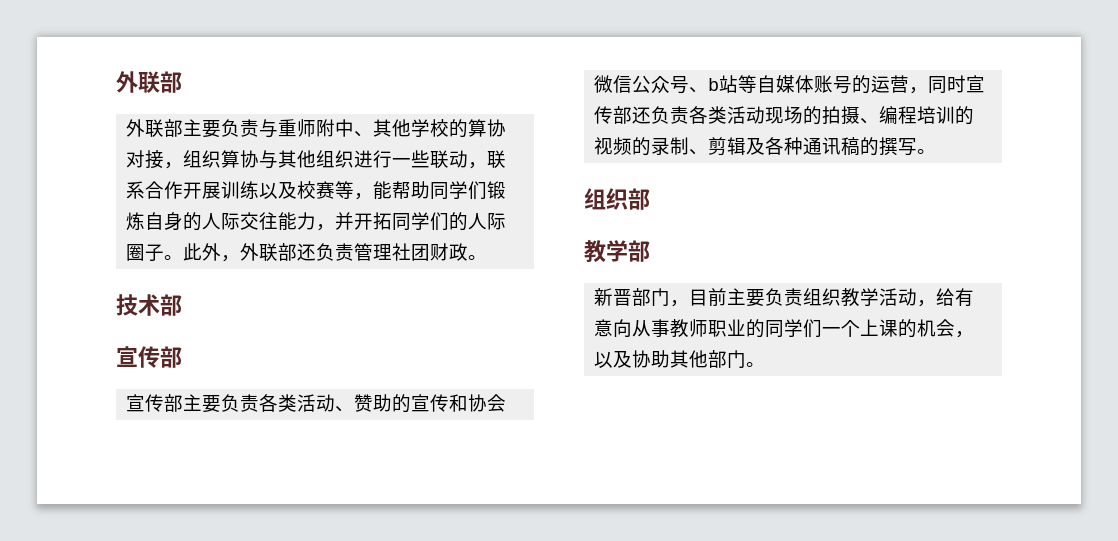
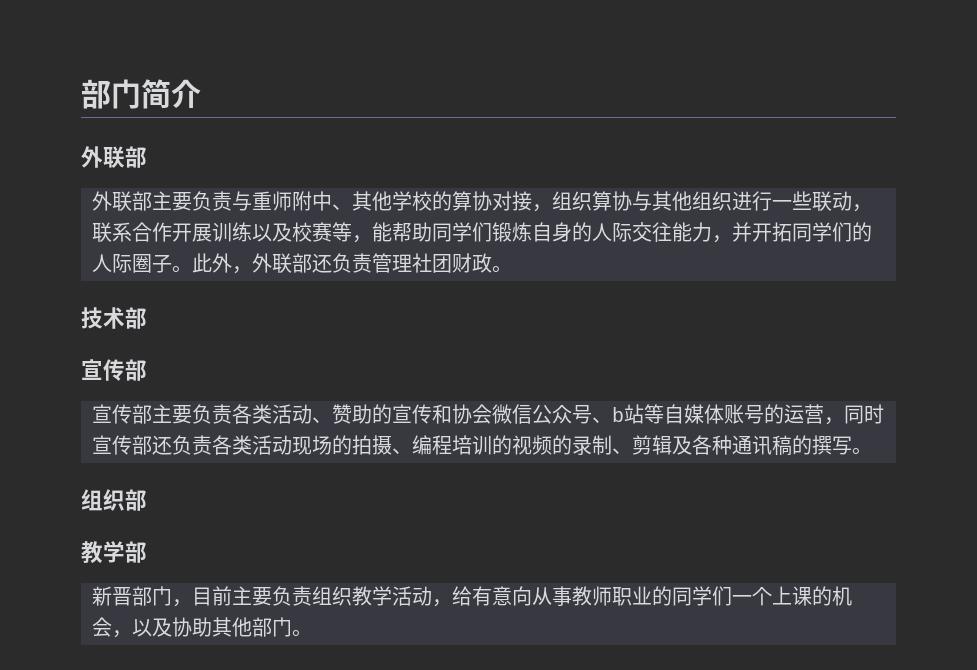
(116, 82) none -> [81,79,201,109] 部门简介 //

